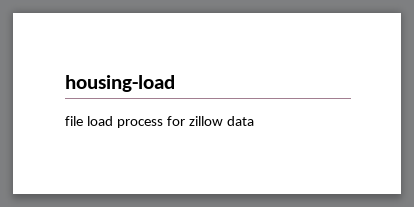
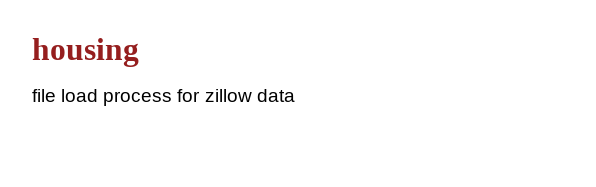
[65,75,175,92] housing-load -> [32,38,139,67] housing

